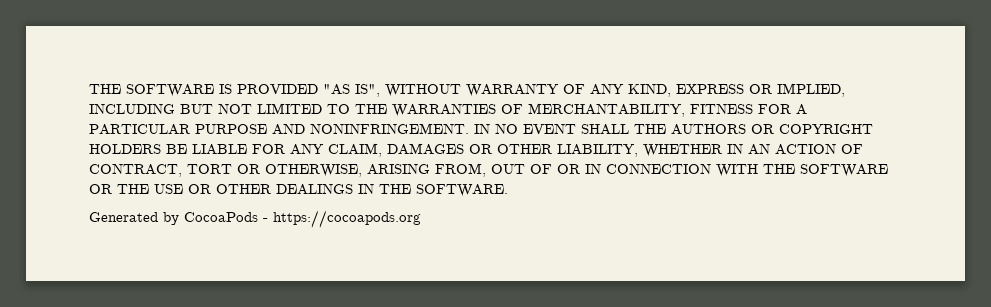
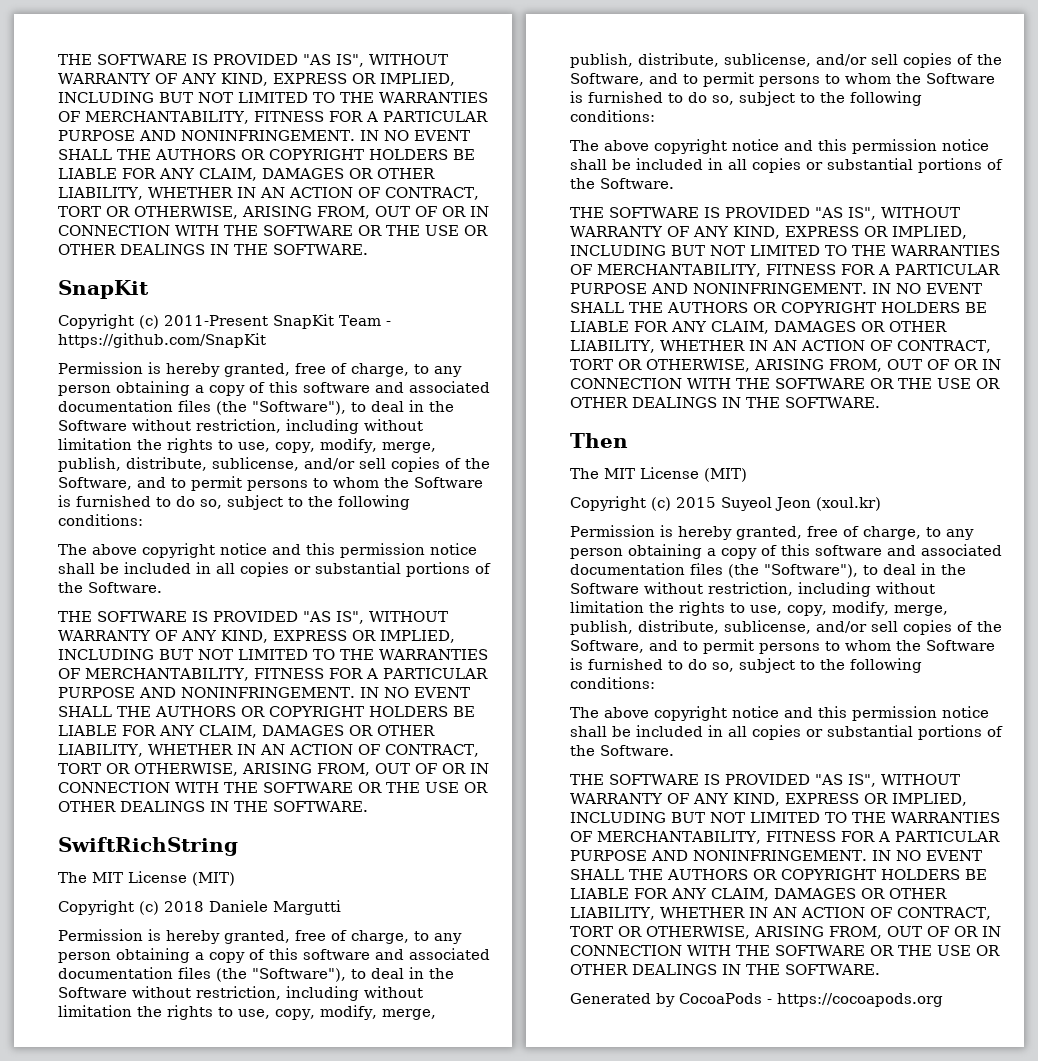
(508, 190) none -> [58,280,149,299] [58,314,391,329] [58,333,266,348] [58,362,462,377] [58,381,490,396] [58,400,454,415] [58,419,423,434] [58,438,436,453] [58,457,490,472] [58,476,483,491] [58,495,410,510] [58,514,143,526] [58,543,477,558] [58,562,491,577] [58,582,162,593] [58,611,448,624] [58,630,455,643] [58,649,488,660] [58,668,488,681] [58,687,470,698] [58,706,475,717] [58,725,435,738] [58,744,479,757] [58,763,489,776] [58,782,488,793] [58,801,368,812] [58,837,238,856] [58,871,235,886] [58,900,341,915] [58,929,462,944] [58,948,490,963] [58,967,454,982] [58,986,423,1001] [58,1005,436,1020] [570,53,1002,68] [570,72,995,87] [570,91,922,106] [570,110,655,122] [570,139,989,154] [570,158,1003,173] [570,178,674,189] [570,207,960,220] [570,226,967,239] [570,245,1000,256] [570,264,1000,277] [570,283,982,294] [570,302,987,313] [570,321,947,334] [570,340,991,353] [570,359,1001,372] [570,378,1000,389] [570,397,880,408] [570,433,628,448] [570,467,747,482] [570,496,881,511] [570,525,974,540] [570,544,1002,559] [570,563,966,578] [570,582,935,597] [570,601,948,616] [570,620,1002,635] [570,639,995,654] [570,658,922,673] [570,677,655,689] [570,706,989,721] [570,725,1003,740] [570,745,674,756] [570,774,960,787] [570,793,967,806] [570,812,1000,823] [570,831,1000,844] [570,850,982,861] [570,869,987,880] [570,888,947,901] [570,907,991,920] [570,926,1001,939] [570,945,1000,956] [570,964,880,975] // SnapKit // Copyright (c) 2011-Present SnapKit Team - https://github.com/SnapKit // Permission is hereby granted, free of charge, to any person obtaining a copy of this software and associated documentation files (the "Software"), to deal in the Software without restriction, including without limitation the rights to use, copy, modify, merge, publish, distribute, sublicense, and/or sell copies of the Software, and to permit persons to whom the Software is furnished to do so, subject to the following conditions: // The above copyright notice and this permission notice shall be included in all copies or substantial portions of the Software. // THE SOFTWARE IS PROVIDED "AS IS", WITHOUT WARRANTY OF ANY KIND, EXPRESS OR IMPLIED, INCLUDING BUT NOT LIMITED TO THE WARRANTIES OF MERCHANTABILITY, FITNESS FOR A PARTICULAR PURPOSE AND NONINFRINGEMENT. IN NO EVENT SHALL THE AUTHORS OR COPYRIGHT HOLDERS BE LIABLE FOR ANY CLAIM, DAMAGES OR OTHER LIABILITY, WHETHER IN AN ACTION OF CONTRACT, TORT OR OTHERWISE, ARISING FROM, OUT OF OR IN CONNECTION WITH THE SOFTWARE OR THE USE OR OTHER DEALINGS IN THE SOFTWARE. // SwiftRichString // The MIT License (MIT) // Copyright (c) 2018 Daniele Margutti // Permission is hereby granted, free of charge, to any person obtaining a copy of this software and associated documentation files (the "Software"), to deal in the Software without restriction, including without limitation the rights to use, copy, modify, merge, publish, distribute, sublicense, and/or sell copies of the Software, and to permit persons to whom the Software is furnished to do so, subject to the following conditions: // The above copyright notice and this permission notice shall be included in all copies or substantial portions of the Software. // THE SOFTWARE IS PROVIDED "AS IS", WITHOUT WARRANTY OF ANY KIND, EXPRESS OR IMPLIED, INCLUDING BUT NOT LIMITED TO THE WARRANTIES OF MERCHANTABILITY, FITNESS FOR A PARTICULAR PURPOSE AND NONINFRINGEMENT. IN NO EVENT SHALL THE AUTHORS OR COPYRIGHT HOLDERS BE LIABLE FOR ANY CLAIM, DAMAGES OR OTHER LIABILITY, WHETHER IN AN ACTION OF CONTRACT, TORT OR OTHERWISE, ARISING FROM, OUT OF OR IN CONNECTION WITH THE SOFTWARE OR THE USE OR OTHER DEALINGS IN THE SOFTWARE. // Then // The MIT License (MIT) // Copyright (c) 2015 Suyeol Jeon (xoul.kr) // Permission is hereby granted, free of charge, to any person obtaining a copy of this software and associated documentation files (the "Software"), to deal in the Software without restriction, including without limitation the rights to use, copy, modify, merge, publish, distribute, sublicense, and/or sell copies of the Software, and to permit persons to whom the Software is furnished to do so, subject to the following conditions: // The above copyright notice and this permission notice shall be included in all copies or substantial portions of the Software. // THE SOFTWARE IS PROVIDED "AS IS", WITHOUT WARRANTY OF ANY KIND, EXPRESS OR IMPLIED, INCLUDING BUT NOT LIMITED TO THE WARRANTIES OF MERCHANTABILITY, FITNESS FOR A PARTICULAR PURPOSE AND NONINFRINGEMENT. IN NO EVENT SHALL THE AUTHORS OR COPYRIGHT HOLDERS BE LIABLE FOR ANY CLAIM, DAMAGES OR OTHER LIABILITY, WHETHER IN AN ACTION OF CONTRACT, TORT OR OTHERWISE, ARISING FROM, OUT OF OR IN CONNECTION WITH THE SOFTWARE OR THE USE OR OTHER DEALINGS IN THE SOFTWARE.

